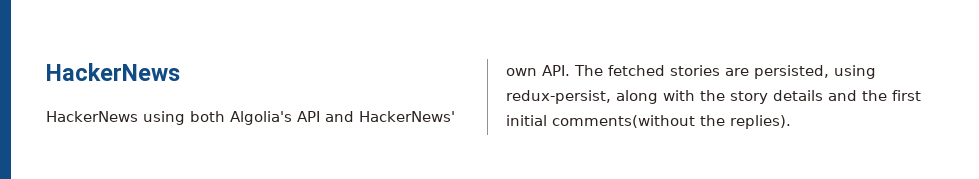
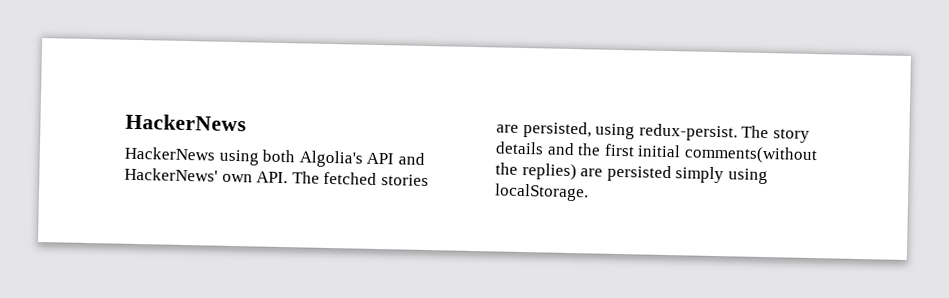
[506,90,725,104] redux-persist, along with the -> [638,123,770,142] redux-persist. The
[730,115,791,129] replies). -> [521,162,768,185] [494,183,589,202] replies) are persisted simply using localStorage.

